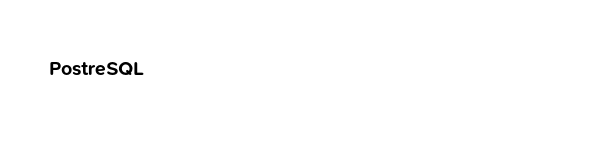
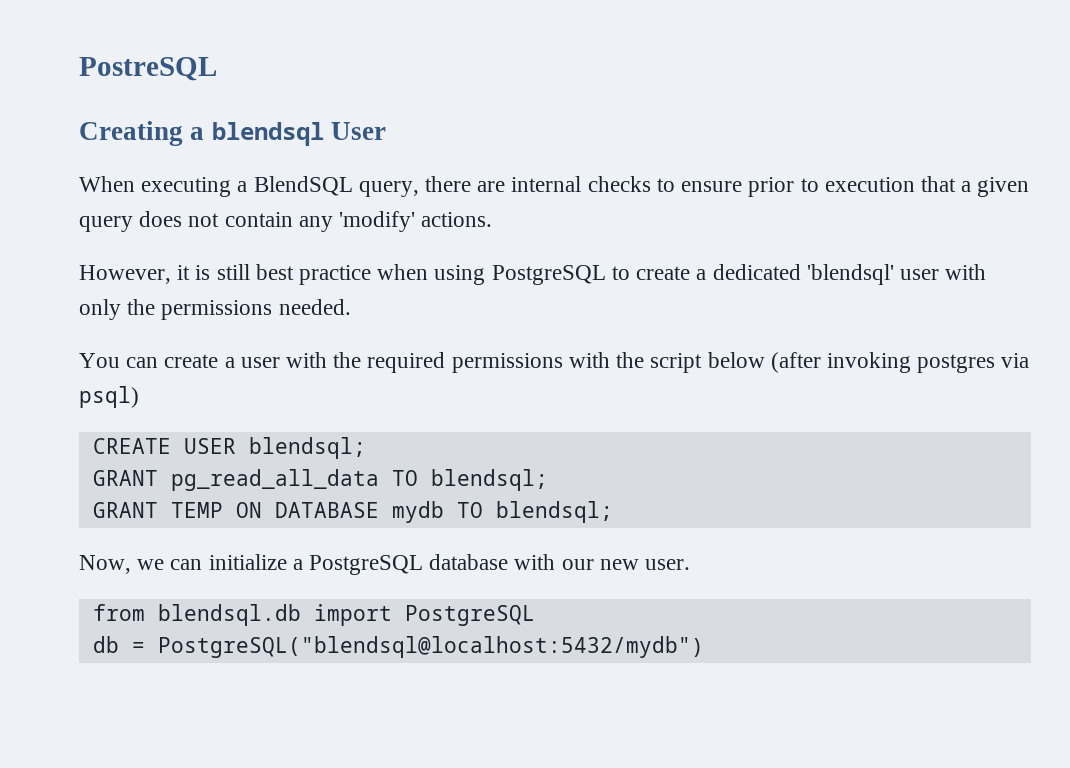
(144, 69) none -> [79,121,386,146] [79,176,1030,197] [79,211,493,232] [79,264,987,285] [79,299,351,320] [79,352,1030,373] [79,386,139,408] [92,437,366,459] [92,469,548,491] [92,501,613,523] [79,554,691,575] [92,604,535,626] [92,636,704,658] // Creating a blendsql User // When executing a BlendSQL query, there are internal checks to ensure prior to execution that a given query does not contain any 'modify' actions. // However, it is still best practice when using PostgreSQL to create a dedicated 'blendsql' user with only the permissions needed. // You can create a user with the required permissions with the script below (after invoking postgres via psql) // CREATE USER blendsql; // GRANT pg_read_all_data TO blendsql; // GRANT TEMP ON DATABASE mydb TO blendsql; // Now, we can initialize a PostgreSQL database with our new user. // from blendsql.db import PostgreSQL // db = PostgreSQL("blendsql@localhost:5432/mydb")

